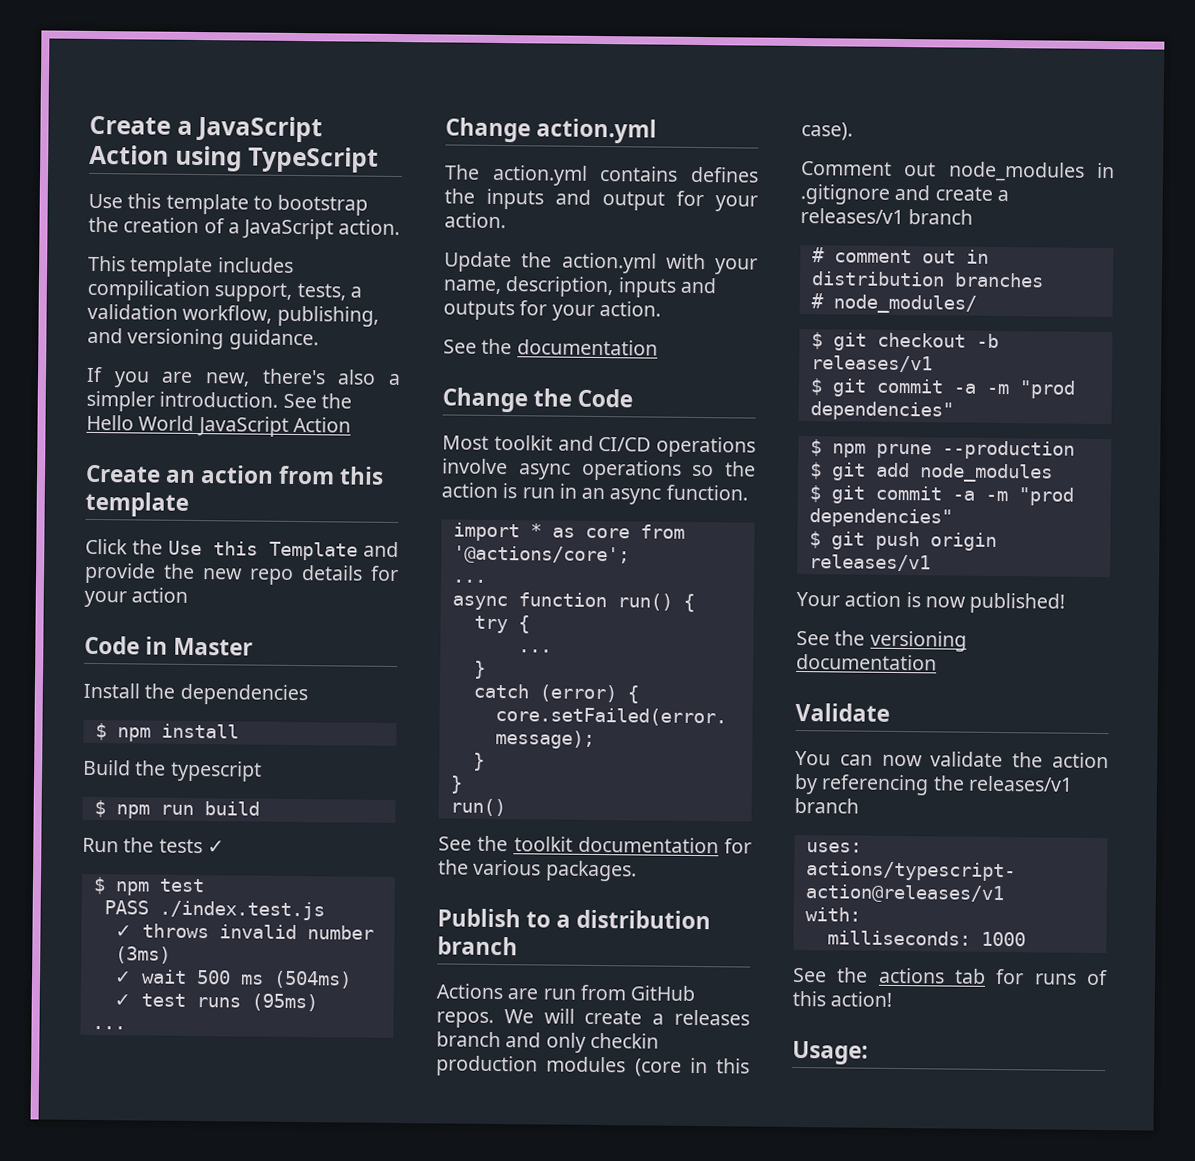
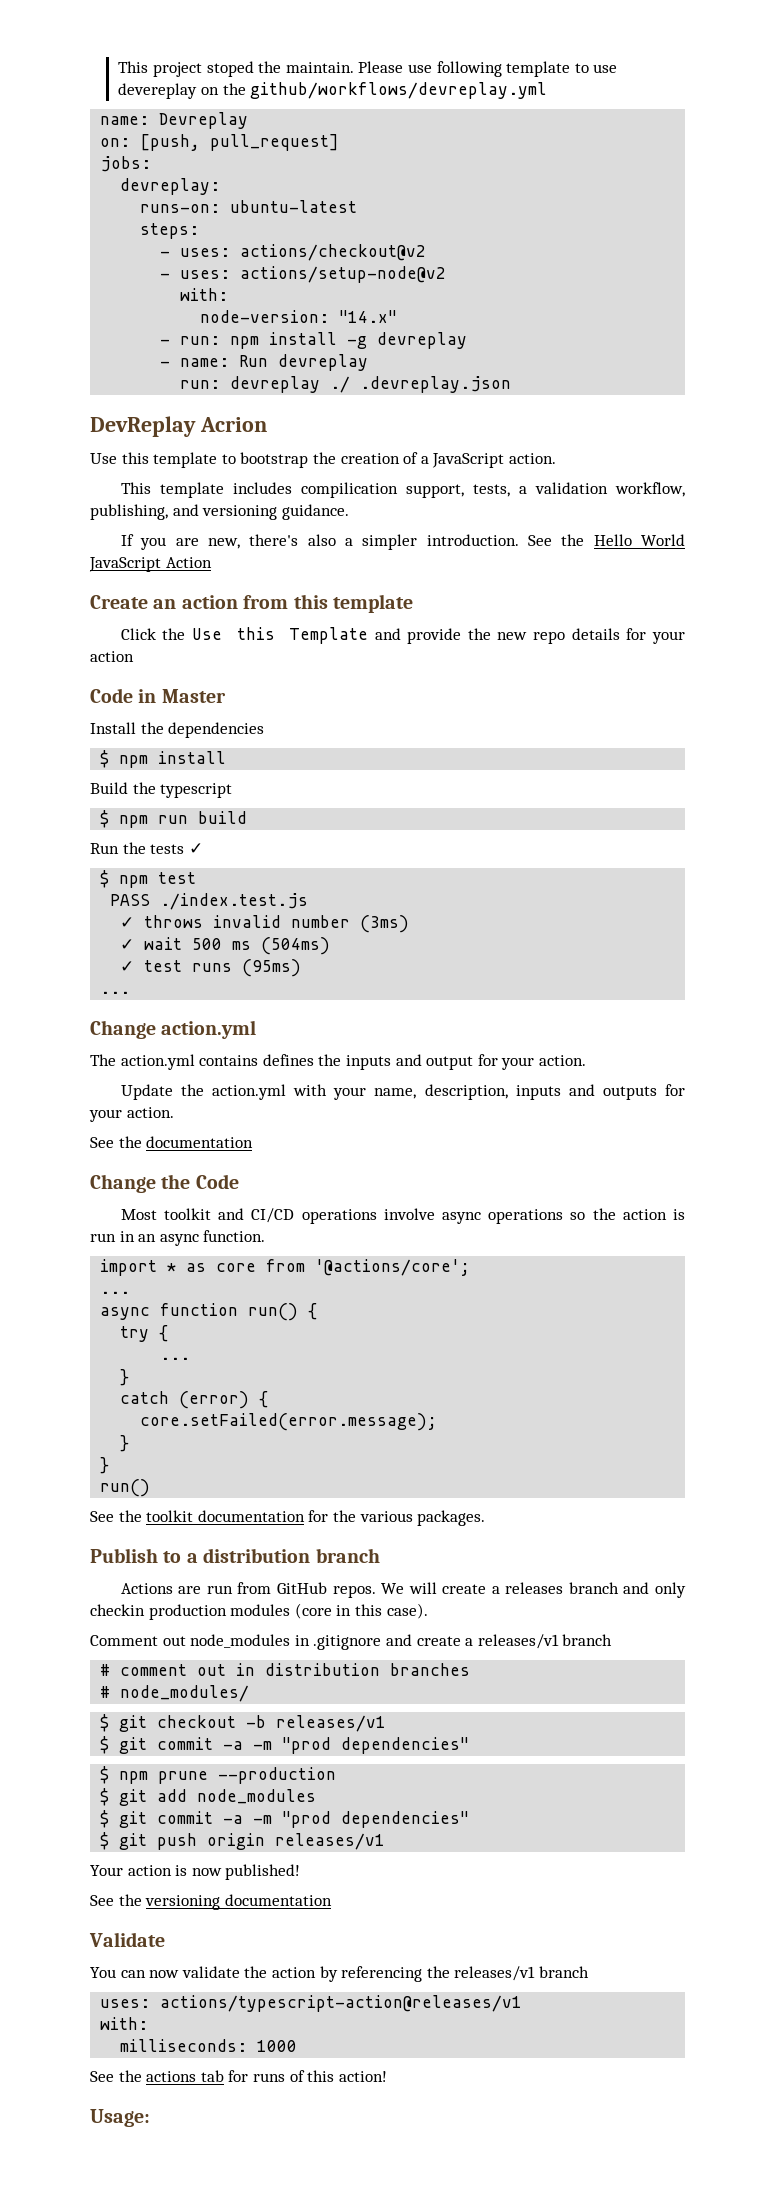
[89,115,324,143] [89,144,380,173] Create a JavaScript Action using TypeScript -> [118,61,618,77] [118,82,548,99] [100,112,249,129] [100,134,340,151] [100,156,152,172] [120,178,221,195] [140,200,358,213] [140,223,200,239] [160,244,427,261] [160,266,447,283] [180,288,229,301] [200,310,398,323] [160,332,468,349] [160,354,369,371] [180,376,512,393] [90,416,267,437] This project stoped the maintain. Please use following template to use devereplay on the github/workflows/devreplay.yml // name: Devreplay // on: [push, pull_request] // jobs: // devreplay: // runs-on: ubuntu-latest // steps: // - uses: actions/checkout@v2 // - uses: actions/setup-node@v2 // with: // node-version: "14.x" // - run: npm install -g devreplay // - name: Run devreplay // run: devreplay ./ .devreplay.json // DevReplay Acrion

